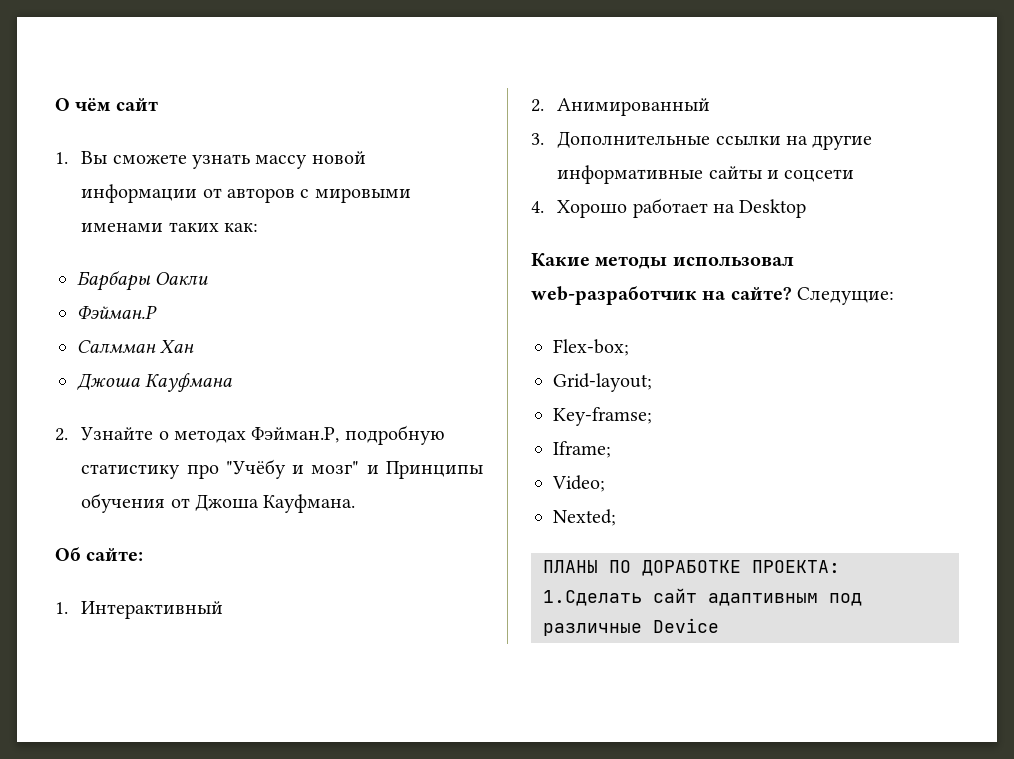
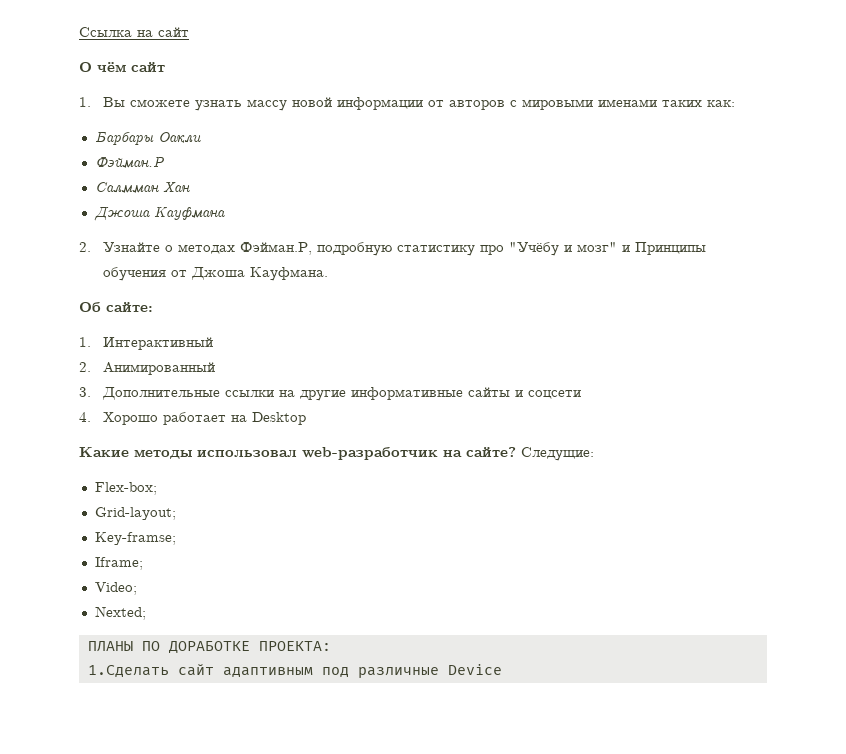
(55, 104) none -> [79,27,189,37] Ссылка на сайт //

